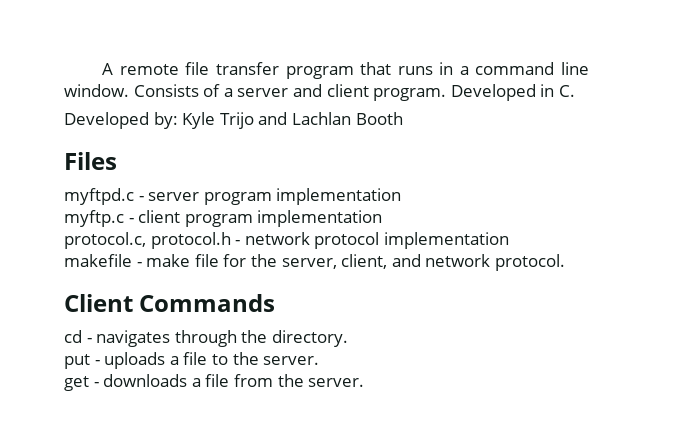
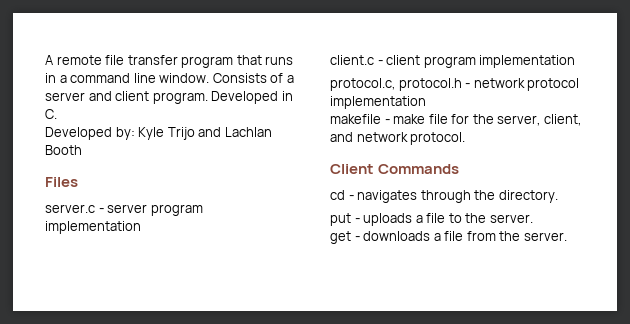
[64,188,134,205] myftpd.c -> [45,204,95,213] server.c
[64,210,124,227] myftp.c -> [330,55,374,65] client.c

